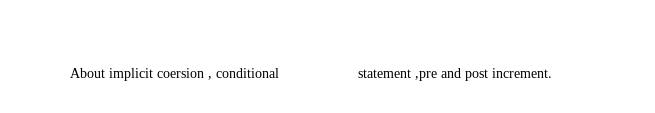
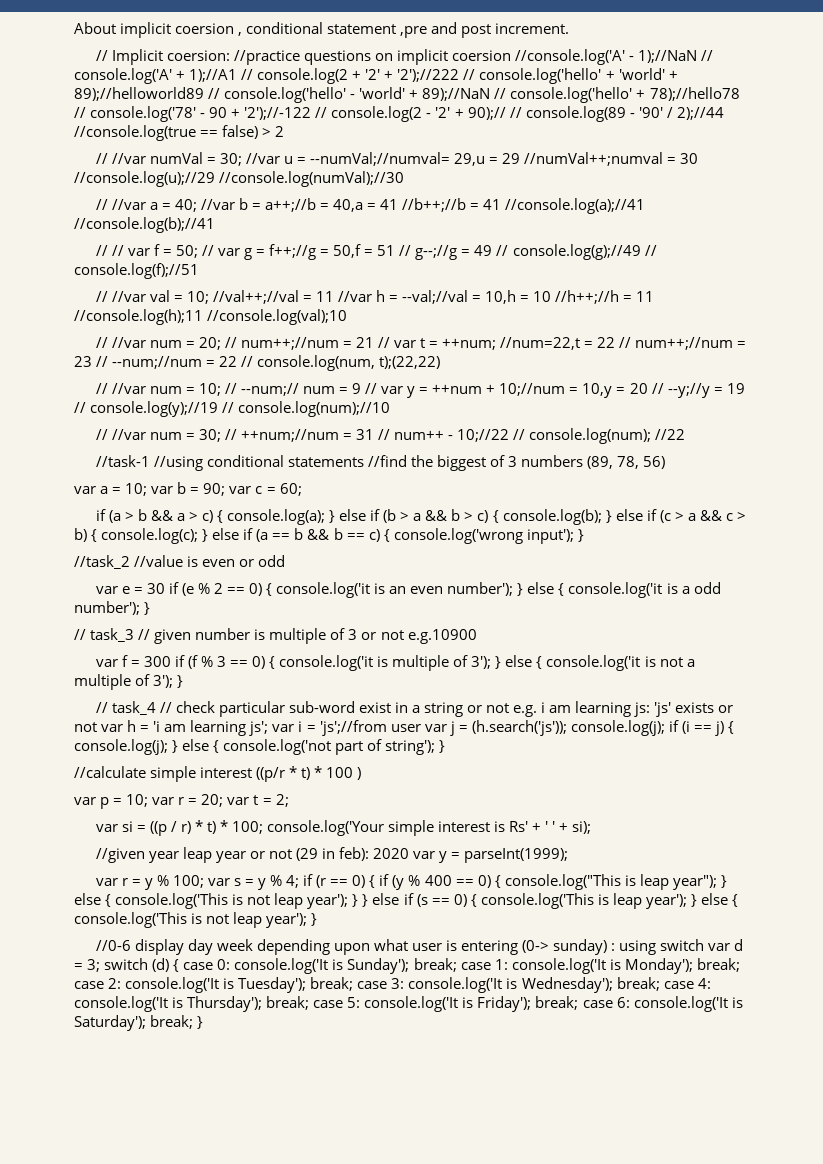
(552, 73) none -> [95,49,714,65] [74,68,678,84] [74,87,740,103] [74,106,724,122] [74,125,285,141] [95,152,699,166] [74,171,405,187] [95,198,646,214] [74,217,215,233] [95,244,657,260] [74,263,199,279] [95,290,655,304] [74,309,348,325] [95,337,747,350] [74,355,441,371] [95,383,745,398] [74,401,391,417] [95,428,686,444] [95,455,666,471] [74,482,302,496] [95,509,747,525] [74,528,584,544] [74,555,286,569] [95,582,721,598] [74,601,151,615] [74,628,477,644] [95,655,695,671] [74,674,184,690] [95,701,734,717] [74,720,735,736] [74,739,446,755] [74,766,362,782] [74,794,289,809] [95,820,592,836] [95,847,569,863] [95,874,727,890] [74,893,739,909] [74,912,318,928] [95,939,744,955] [74,958,740,974] [74,977,711,993] [74,996,743,1012] [74,1015,204,1031] // // Implicit coersion: //practice questions on implicit coersion //console.log('A' - 1);//NaN // console.log('A' + 1);//A1 // console.log(2 + '2' + '2');//222 // console.log('hello' + 'world' + 89);//helloworld89 // console.log('hello' - 'world' + 89);//NaN // console.log('hello' + 78);//hello78 // console.log('78' - 90 + '2');//-122 // console.log(2 - '2' + 90);// // console.log(89 - '90' / 2);//44 //console.log(true == false) > 2 // // //var numVal = 30; //var u = --numVal;//numval= 29,u = 29 //numVal++;numval = 30 //console.log(u);//29 //console.log(numVal);//30 // // //var a = 40; //var b = a++;//b = 40,a = 41 //b++;//b = 41 //console.log(a);//41 //console.log(b);//41 // // // var f = 50; // var g = f++;//g = 50,f = 51 // g--;//g = 49 // console.log(g);//49 // console.log(f);//51 // // //var val = 10; //val++;//val = 11 //var h = --val;//val = 10,h = 10 //h++;//h = 11 //console.log(h);11 //console.log(val);10 // // //var num = 20; // num++;//num = 21 // var t = ++num; //num=22,t = 22 // num++;//num = 23 // --num;//num = 22 // console.log(num, t);(22,22) // // //var num = 10; // --num;// num = 9 // var y = ++num + 10;//num = 10,y = 20 // --y;//y = 19 // console.log(y);//19 // console.log(num);//10 // // //var num = 30; // ++num;//num = 31 // num++ - 10;//22 // console.log(num); //22 // //task-1 //using conditional statements //find the biggest of 3 numbers (89, 78, 56) // var a = 10; var b = 90; var c = 60; // if (a > b && a > c) { console.log(a); } else if (b > a && b > c) { console.log(b); } else if (c > a && c > b) { console.log(c); } else if (a == b && b == c) { console.log('wrong input'); } // //task_2 //value is even or odd // var e = 30 if (e % 2 == 0) { console.log('it is an even number'); } else { console.log('it is a odd number'); } // // task_3 // given number is multiple of 3 or not e.g.10900 // var f = 300 if (f % 3 == 0) { console.log('it is multiple of 3'); } else { console.log('it is not a multiple of 3'); } // // task_4 // check particular sub-word exist in a string or not e.g. i am learning js: 'js' exists or not var h = 'i am learning js'; var i = 'js';//from user var j = (h.search('js')); console.log(j); if (i == j) { console.log(j); } else { console.log('not part of string'); } // //calculate simple interest ((p/r * t) * 100 ) // var p = 10; var r = 20; var t = 2; // var si = ((p / r) * t) * 100; console.log('Your simple interest is Rs' + ' ' + si); // //given year leap year or not (29 in feb): 2020 var y = parseInt(1999); // var r = y % 100; var s = y % 4; if (r == 0) { if (y % 400 == 0) { console.log("This is leap year"); } else { console.log('This is not leap year'); } } else if (s == 0) { console.log('This is leap year'); } else { console.log('This is not leap year'); } // //0-6 display day week depending upon what user is entering (0-> sunday) : using switch var d = 3; switch (d) { case 0: console.log('It is Sunday'); break; case 1: console.log('It is Monday'); break; case 2: console.log('It is Tuesday'); break; case 3: console.log('It is Wednesday'); break; case 4: console.log('It is Thursday'); break; case 5: console.log('It is Friday'); break; case 6: console.log('It is Saturday'); break; }

